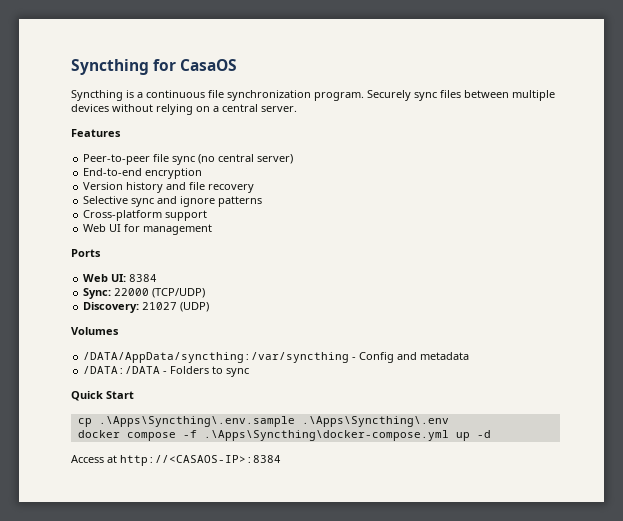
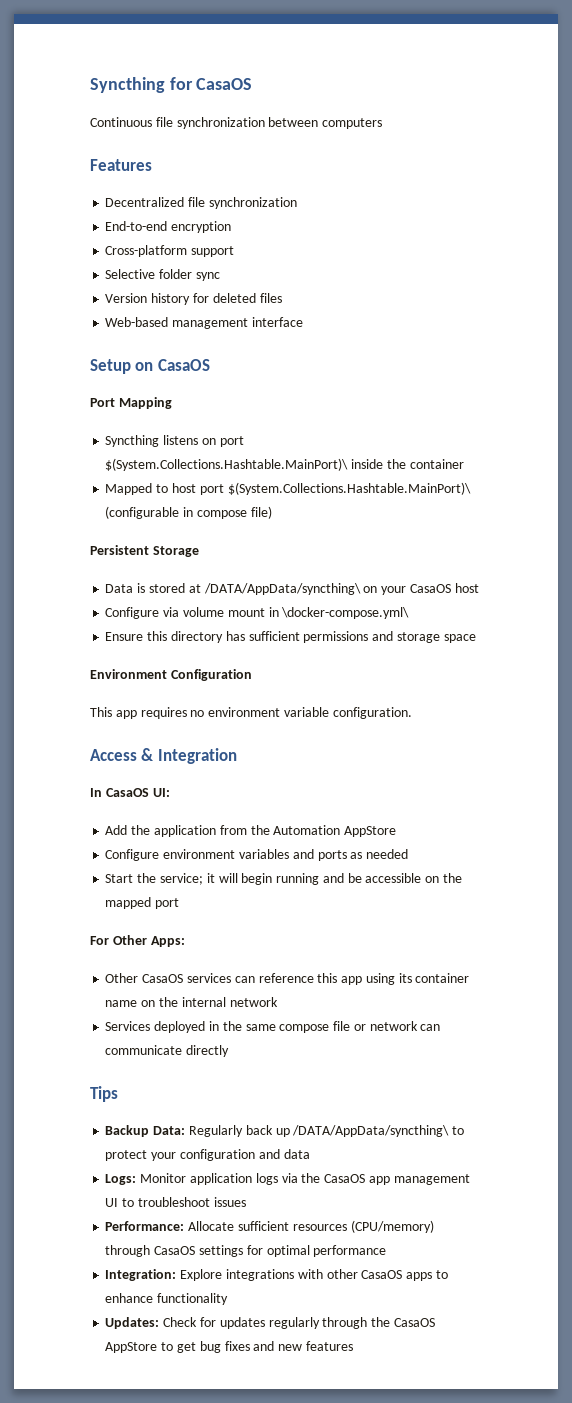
[71,90,555,101] [71,104,297,115] [71,129,121,137] [83,154,294,165] [83,168,203,179] [83,182,255,193] [83,196,263,207] [83,210,208,221] [83,224,213,235] [71,249,101,257] [83,274,158,282] [83,288,206,299] [83,302,210,313] [71,327,119,335] [83,352,470,363] [83,366,250,377] [71,391,134,401] [77,416,449,427] [77,430,491,441] [71,455,281,466] Syncthing is a continuous file synchronization program. Securely sync files between multiple devices without relying on a central server. // Features // Peer-to-peer file sync (no central server) // End-to-end encryption // Version history and file recovery // Selective sync and ignore patterns // Cross-platform support // Web UI for management // Ports // Web UI: 8384 // Sync: 22000 (TCP/UDP) // Discovery: 21027 (UDP) // Volumes // /DATA/AppData/syncthing:/var/syncthing - Config and metadata // /DATA:/DATA - Folders to sync // Quick Start // cp .\Apps\Syncthing\.env.sample .\Apps\Syncthing\.env // docker compose -f .\Apps\Syncthing\docker-compose.yml up -d // Access at http://<CASAOS-IP>:8384 -> [90,117,383,129] [90,159,152,171] [105,197,297,209] [105,221,232,233] [105,245,235,257] [105,269,220,281] [105,293,282,305] [105,317,303,329] [90,359,210,374] [90,397,172,409] [105,435,244,447] [105,458,464,471] [105,482,471,495] [105,506,272,519] [90,545,199,557] [105,583,479,595] [105,607,410,619] [105,631,476,643] [90,669,252,681] [90,707,412,719] [90,748,237,764] [90,788,170,797] [105,825,397,837] [105,849,409,861] [105,873,462,885] [105,897,180,909] [90,935,185,947] [105,973,470,985] [105,997,278,1007] [105,1021,441,1033] [105,1045,230,1057] [90,1086,118,1102] [105,1125,465,1137] [105,1149,310,1161] [105,1173,470,1185] [105,1197,246,1207] [105,1220,434,1233] [105,1245,387,1257] [105,1269,448,1281] [105,1293,229,1305] [105,1317,435,1329] [105,1341,353,1353] Continuous file synchronization between computers // Features // Decentralized file synchronization // End-to-end encryption // Cross-platform support // Selective folder sync // Version history for deleted files // Web-based management interface // Setup on CasaOS // Port Mapping // Syncthing listens on port $(System.Collections.Hashtable.MainPort)\ inside the container // Mapped to host port $(System.Collections.Hashtable.MainPort)\ (configurable in compose file) // Persistent Storage // Data is stored at /DATA/AppData/syncthing\ on your CasaOS host // Configure via volume mount in \docker-compose.yml\ // Ensure this directory has sufficient permissions and storage space // Environment Configuration // This app requires no environment variable configuration. // Access & Integration // In CasaOS UI: // Add the application from the Automation AppStore // Configure environment variables and ports as needed // Start the service; it will begin running and be accessible on the mapped port // For Other Apps: // Other CasaOS services can reference this app using its container name on the internal network // Services deployed in the same compose file or network can communicate directly // Tips // Backup Data: Regularly back up /DATA/AppData/syncthing\ to protect your configuration and data // Logs: Monitor application logs via the CasaOS app management UI to troubleshoot issues // Performance: Allocate sufficient resources (CPU/memory) through CasaOS settings for optimal performance // Integration: Explore integrations with other CasaOS apps to enhance functionality // Updates: Check for updates regularly through the CasaOS AppStore to get bug fixes and new features

